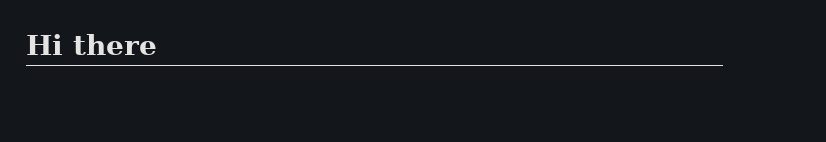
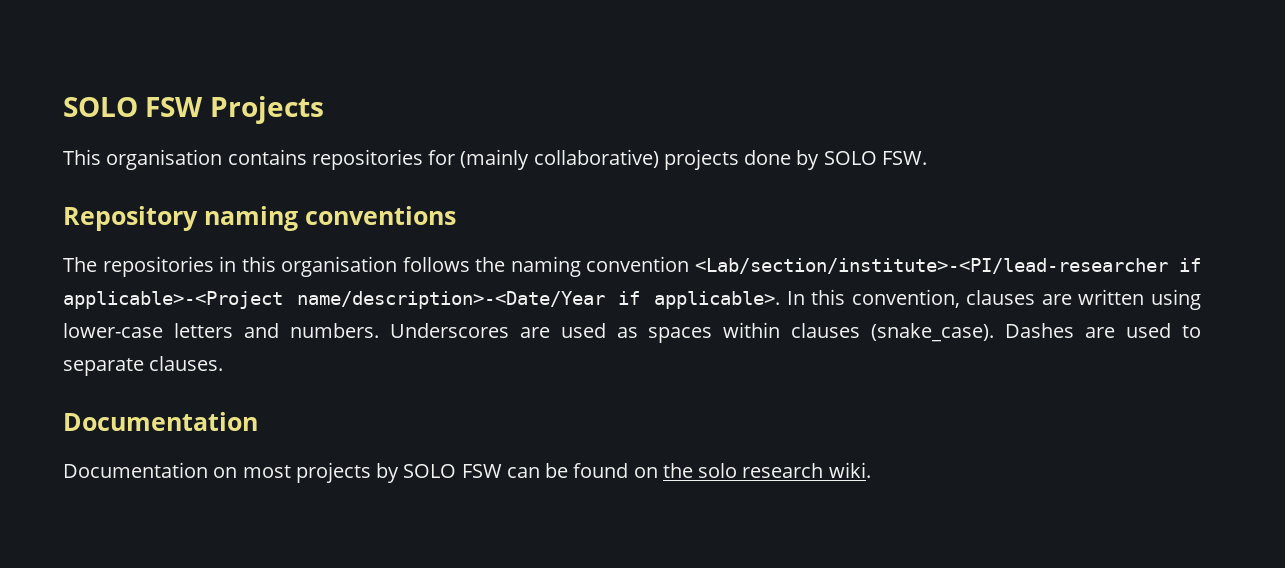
[26,34,157,55] Hi there -> [63,96,324,124] [63,149,927,170] [63,206,456,231] [63,256,1201,277] [63,289,1202,310] [63,322,1202,343] [63,356,224,376] [63,412,258,431] [63,462,871,483] SOLO FSW Projects // This organisation contains repositories for (mainly collaborative) projects done by SOLO FSW. // Repository naming conventions // The repositories in this organisation follows the naming convention <Lab/section/institute>-<PI/lead-researcher if applicable>-<Project name/description>-<Date/Year if applicable>. In this convention, clauses are written using lower-case letters and numbers. Underscores are used as spaces within clauses (snake_case). Dashes are used to separate clauses. // Documentation // Documentation on most projects by SOLO FSW can be found on the solo research wiki.

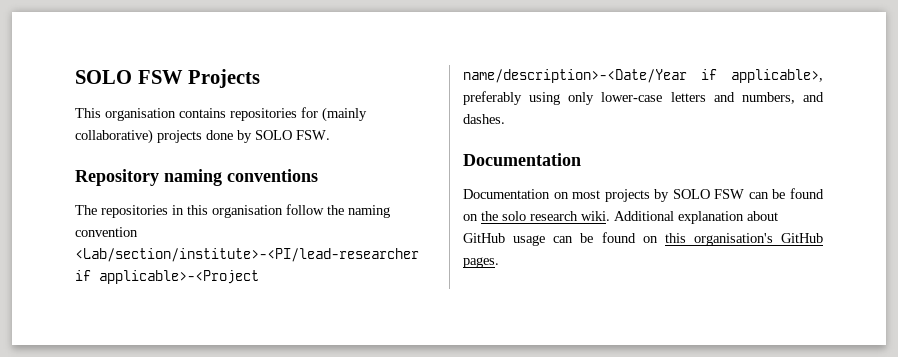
[402,257,470,272] follows -> [286,204,324,215] follow
[654,289,1202,310] [63,322,1202,343] [63,356,224,376] applicable>. In this convention, clauses are written using lower-case letters and numbers. Underscores are used as spaces within clauses (snake_case). Dashes are used to separate clauses. -> [731,69,823,83] [463,91,824,105] [463,114,505,124] applicable>, preferably using only lower-case letters and numbers, and dashes.
(871, 470) none -> [614,211,778,224] [463,232,823,246] [463,257,499,268] Additional explanation about GitHub usage can be found on this organisation's GitHub pages.

